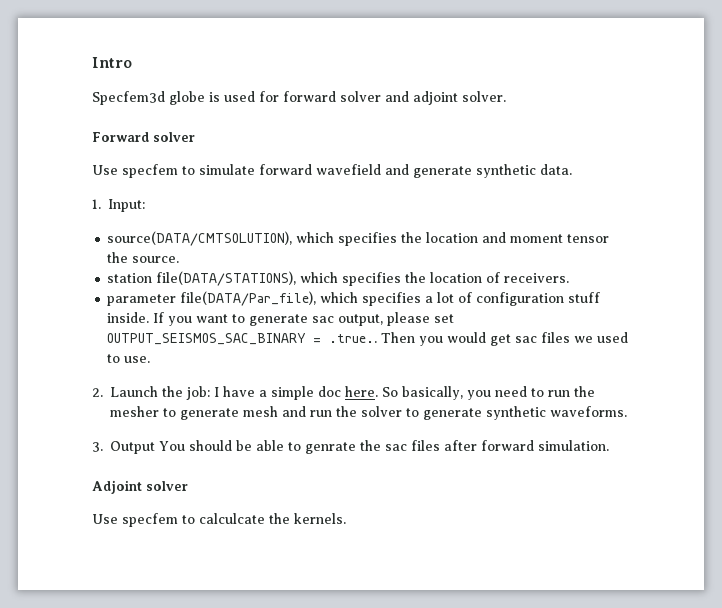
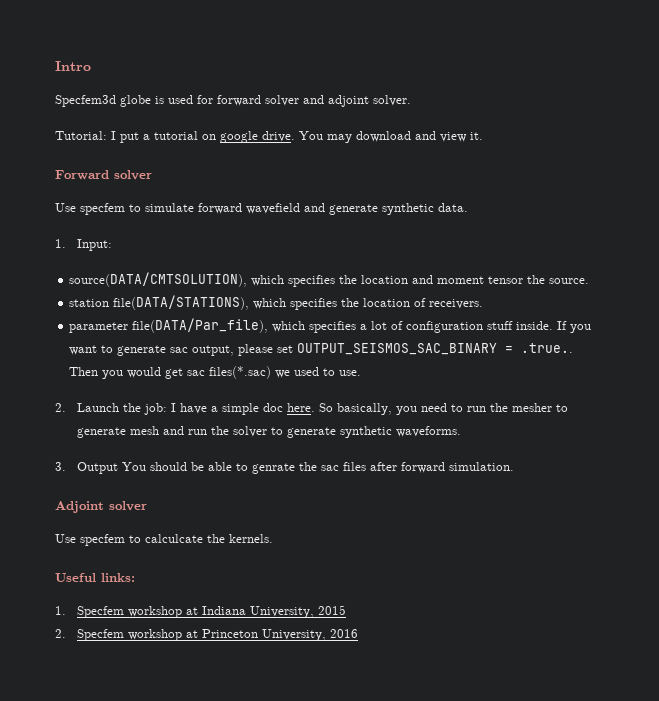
(506, 96) none -> [55,131,483,143] // Tutorial: I put a tutorial on google drive. You may download and view it.
[541,332,571,343] files -> [209,366,272,379] files(*.sac)
(346, 518) none -> [55,573,135,582] [55,605,347,618] [55,629,359,641] // Useful links: // 1. Specfem workshop at Indiana University, 2015 // 2. Specfem workshop at Princeton University, 2016

